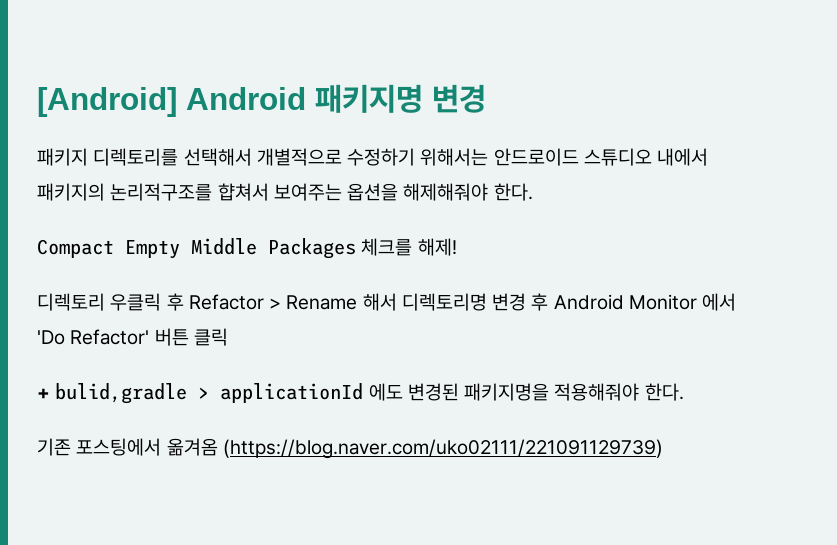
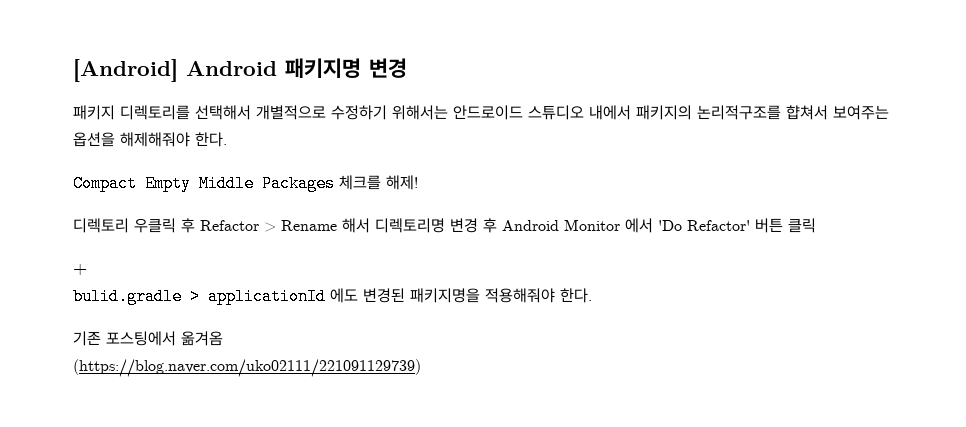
[55,383,188,404] bulid,gradle -> [73,288,182,305] // bulid.gradle
(218, 447) none -> (223, 338) //

